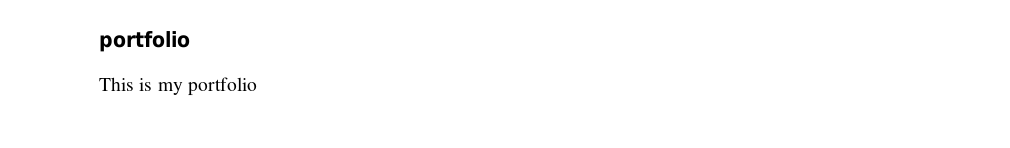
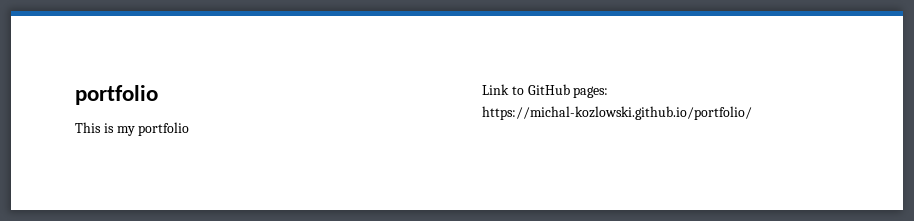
(257, 86) none -> [482,84,609,98] [482,106,752,120] // Link to GitHub pages: https://michal-kozlowski.github.io/portfolio/

